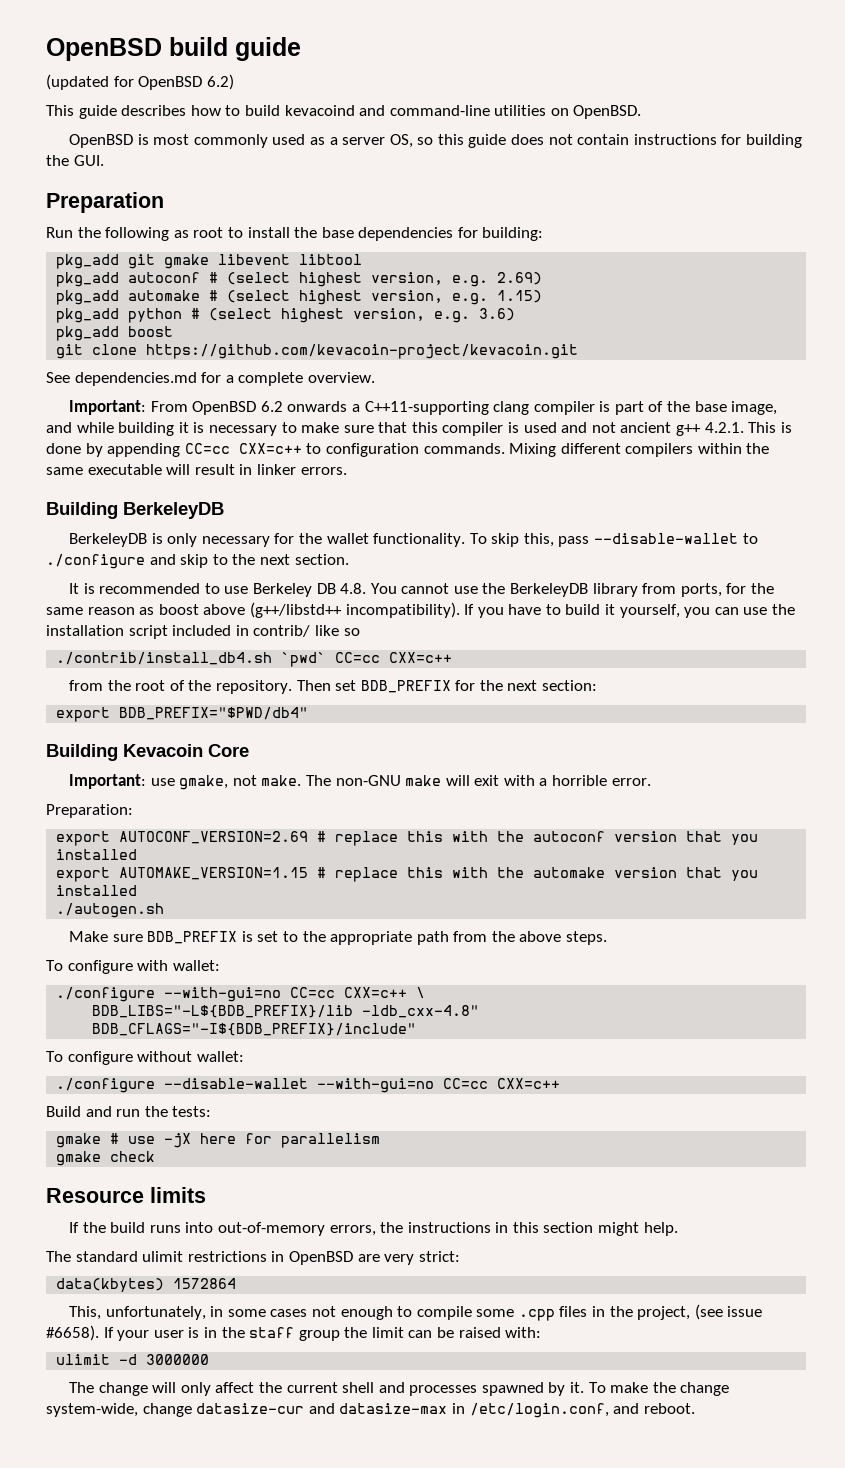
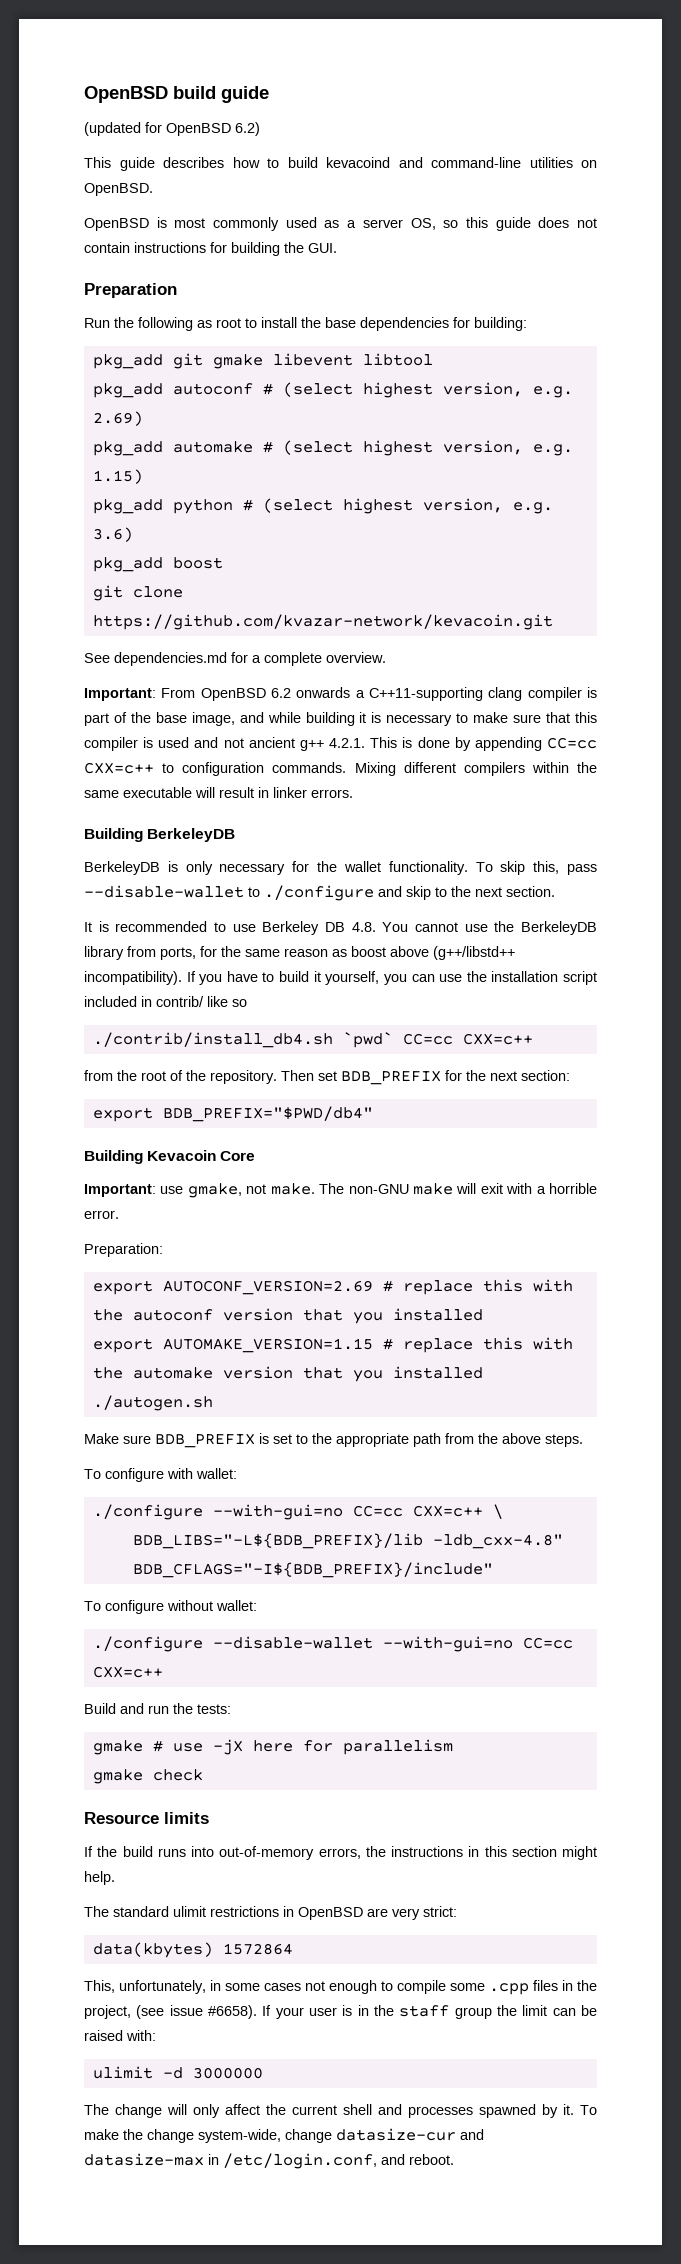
[146,344,579,359] https://github.com/kevacoin-project/kevacoin.git -> [92,614,553,630] https://github.com/kvazar-network/kevacoin.git

